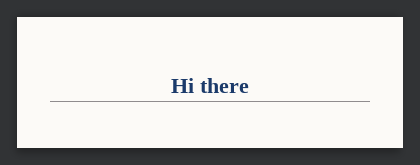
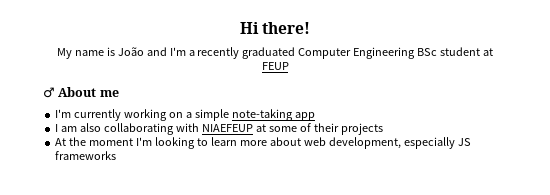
[200,78,249,93] there -> [262,22,311,34] [56,47,494,59] [261,62,289,70] [43,87,119,98] [55,109,315,121] [55,123,383,135] [55,137,471,149] [55,151,117,160] there! // My name is João and I'm a recently graduated Computer Engineering BSc student at FEUP // ♂ About me // I'm currently working on a simple note-taking app // I am also collaborating with NIAEFEUP at some of their projects // At the moment I'm looking to learn more about web development, especially JS frameworks

